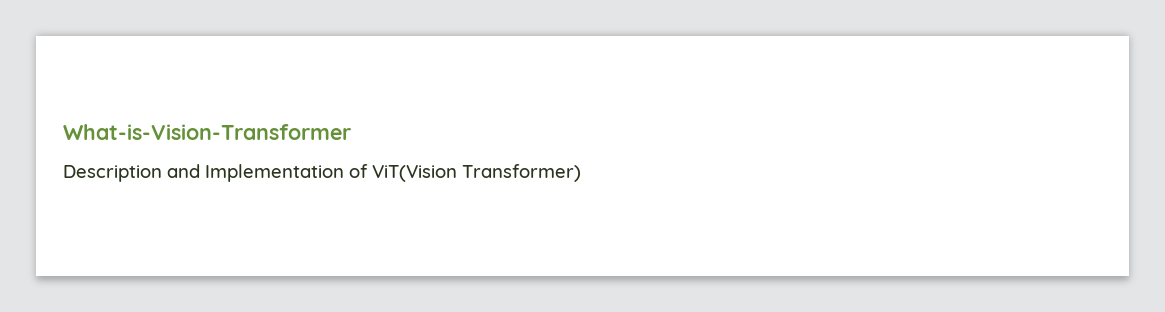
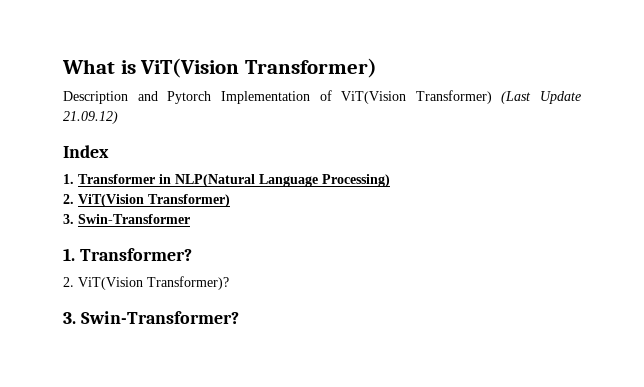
[63,124,351,140] What-is-Vision-Transformer -> [62,58,378,78] What is ViT(Vision Transformer)
(200, 171) none -> [167,91,212,104] Pytorch
(581, 173) none -> [501,91,581,104] [63,111,118,124] [63,145,109,158] [63,174,390,187] [63,194,230,207] [63,214,190,224] [63,248,192,261] [63,276,229,290] [63,311,239,324] (Last Update 21.09.12) // Index // 1. Transformer in NLP(Natural Language Processing) // 2. ViT(Vision Transformer) // 3. Swin-Transformer // 1. Transformer? // 2. ViT(Vision Transformer)? // 3. Swin-Transformer?

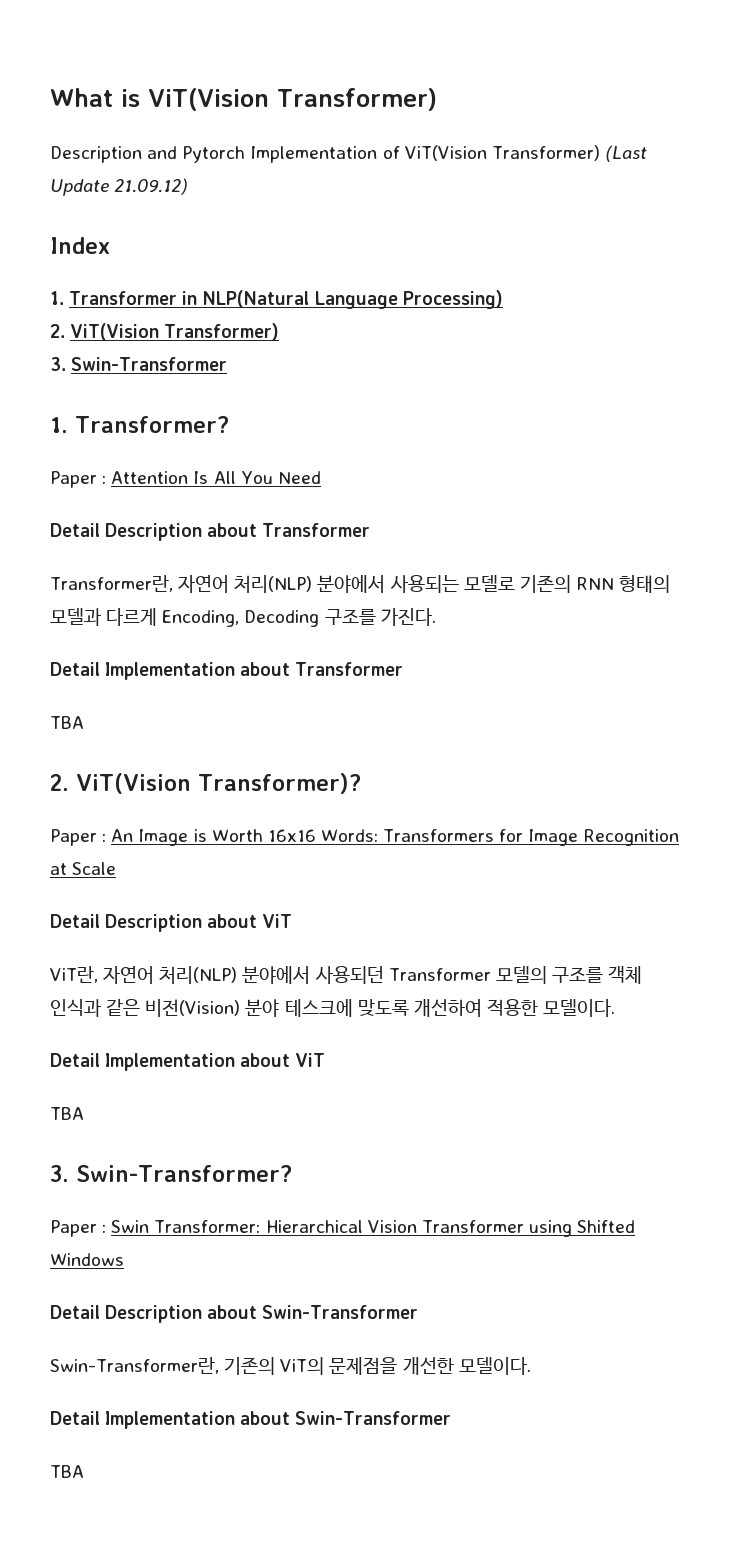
[63,276,229,290] [63,311,239,324] 2. ViT(Vision Transformer)? // 3. Swin-Transformer? -> [50,471,321,488] [50,523,371,541] [50,575,671,593] [50,608,436,627] [50,662,404,680] [50,716,84,729] [50,773,361,794] [50,829,680,846] [50,862,117,875] [50,914,293,932] [50,966,643,984] [50,999,616,1017] [50,1053,326,1071] [50,1107,84,1120] [50,1165,292,1182] [50,1220,636,1237] [50,1253,124,1266] [50,1305,419,1323] [50,1357,531,1375] [50,1411,452,1429] [50,1465,84,1478] Paper : Attention Is All You Need // Detail Description about Transformer // Transformer란, 자연어 처리(NLP) 분야에서 사용되는 모델로 기존의 RNN 형태의 모델과 다르게 Encoding, Decoding 구조를 가진다. // Detail Implementation about Transformer // TBA // 2. ViT(Vision Transformer)? // Paper : An Image is Worth 16x16 Words: Transformers for Image Recognition at Scale // Detail Description about ViT // ViT란, 자연어 처리(NLP) 분야에서 사용되던 Transformer 모델의 구조를 객체 인식과 같은 비전(Vision) 분야 테스크에 맞도록 개선하여 적용한 모델이다. // Detail Implementation about ViT // TBA // 3. Swin-Transformer? // Paper : Swin Transformer: Hierarchical Vision Transformer using Shifted Windows // Detail Description about Swin-Transformer // Swin-Transformer란, 기존의 ViT의 문제점을 개선한 모델이다. // Detail Implementation about Swin-Transformer // TBA

